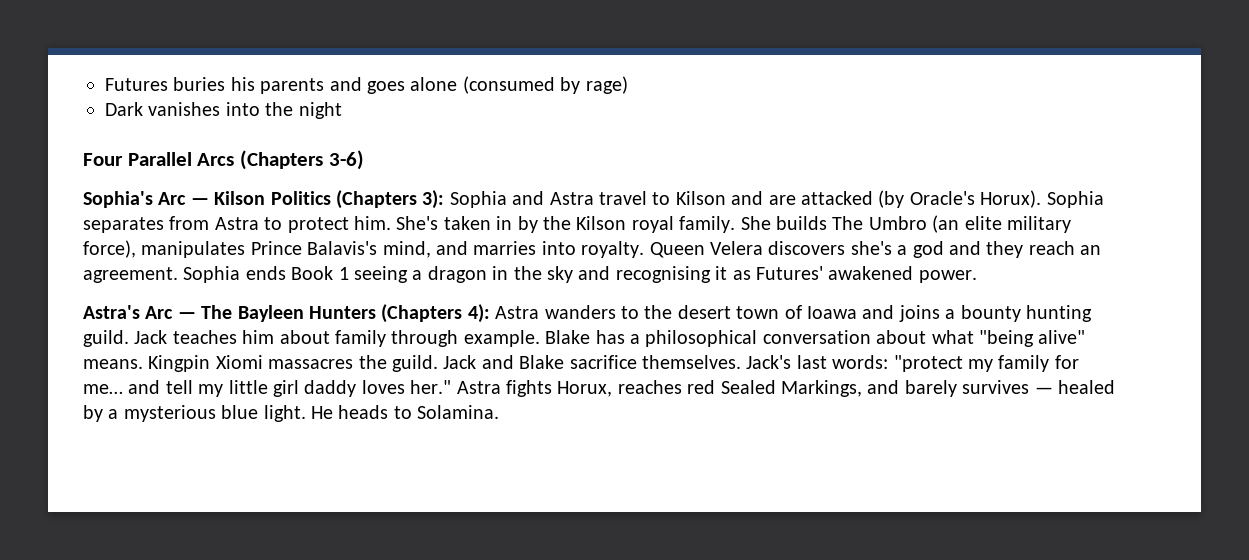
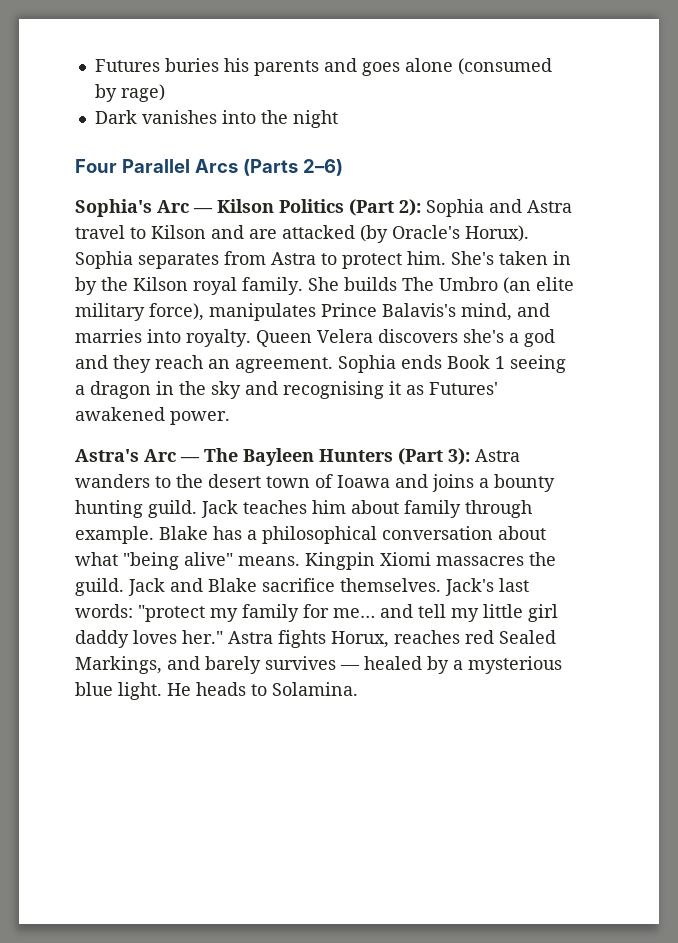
[240,150,364,170] (Chapters 3-6) -> [242,159,343,176] (Parts 2–6)
[336,190,445,209] (Chapters 3): -> [349,199,421,216] (Part 2):
[381,304,490,323] (Chapters 4): -> [398,448,470,465] (Part 3):

